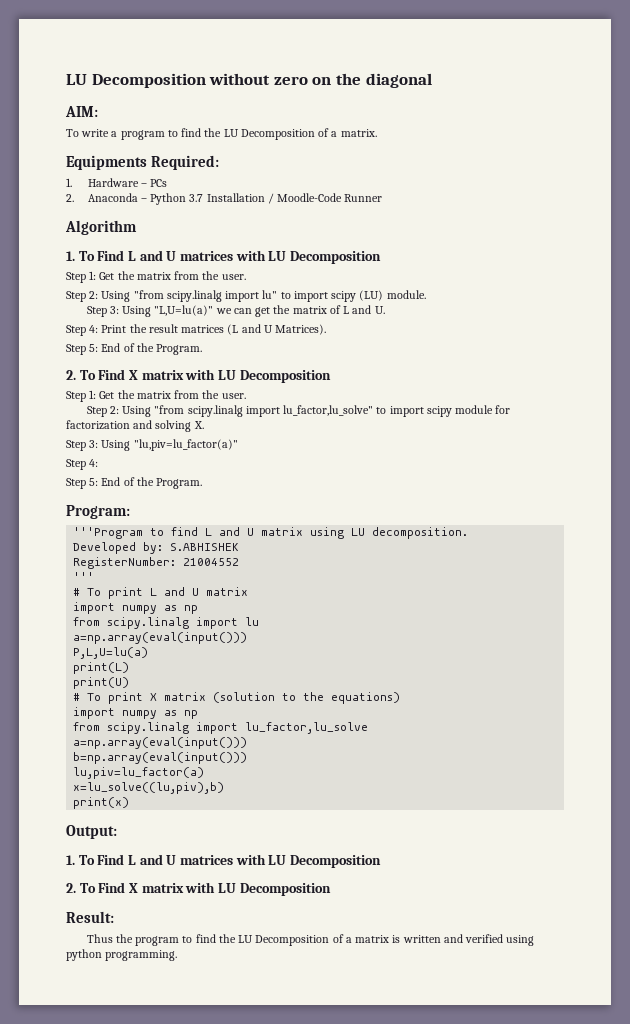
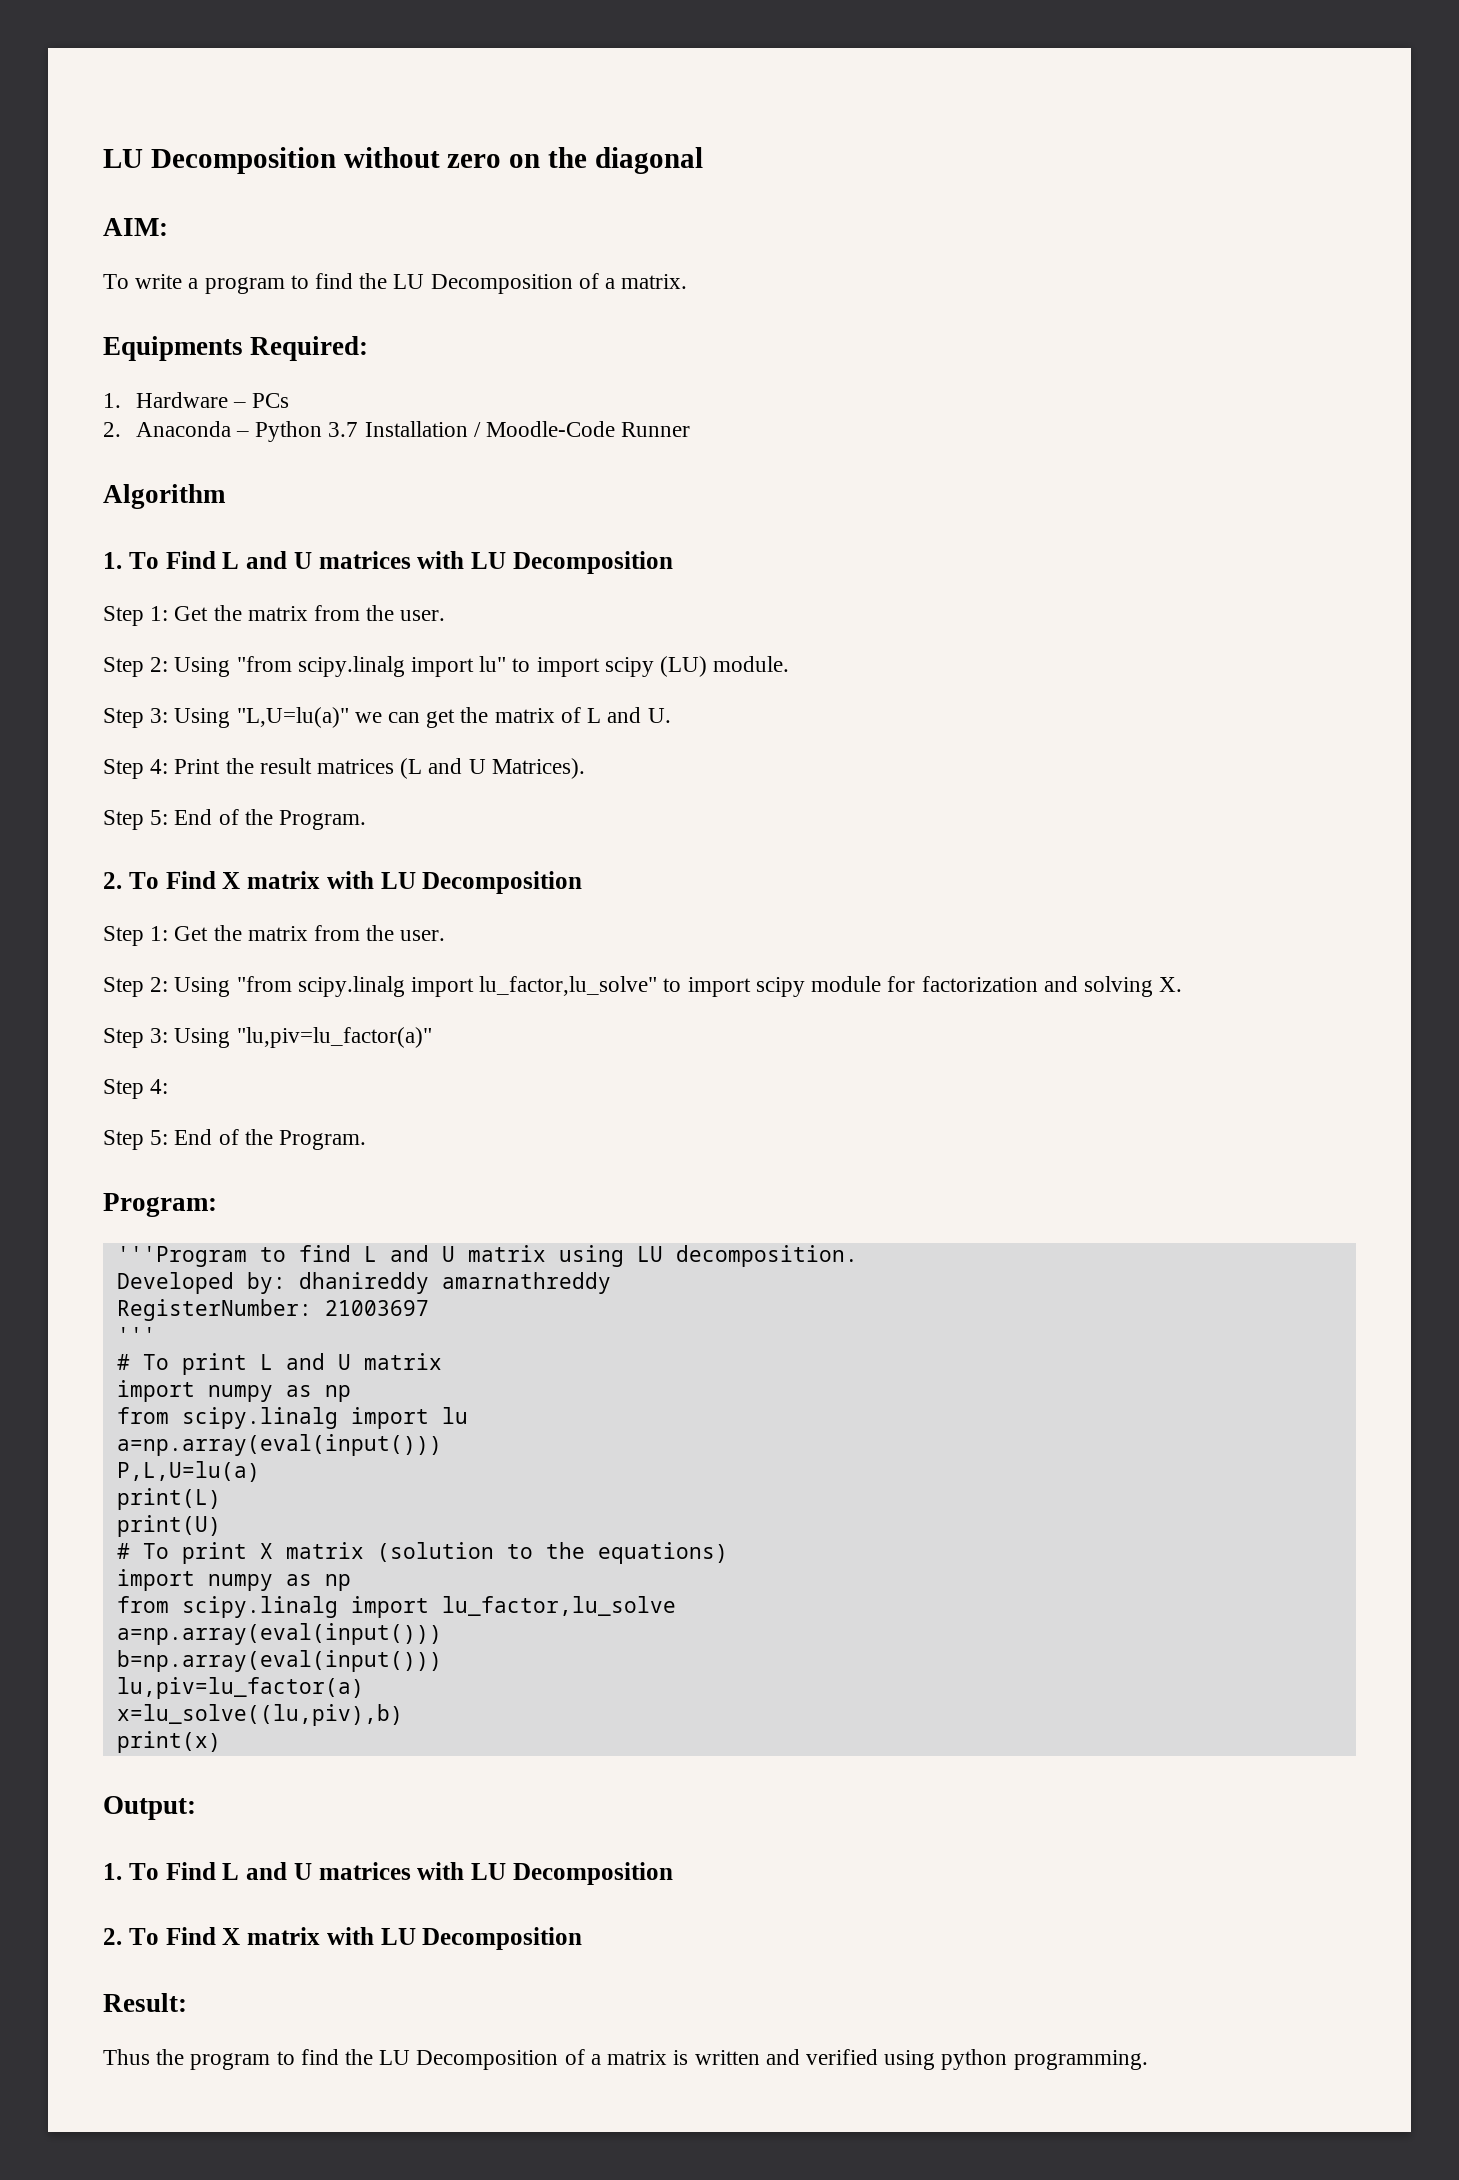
[170,543,240,551] S.ABHISHEK -> [298,1272,611,1294] dhanireddy amarnathreddy
[183,558,240,566] 21004552 -> [324,1300,429,1316] 21003697

